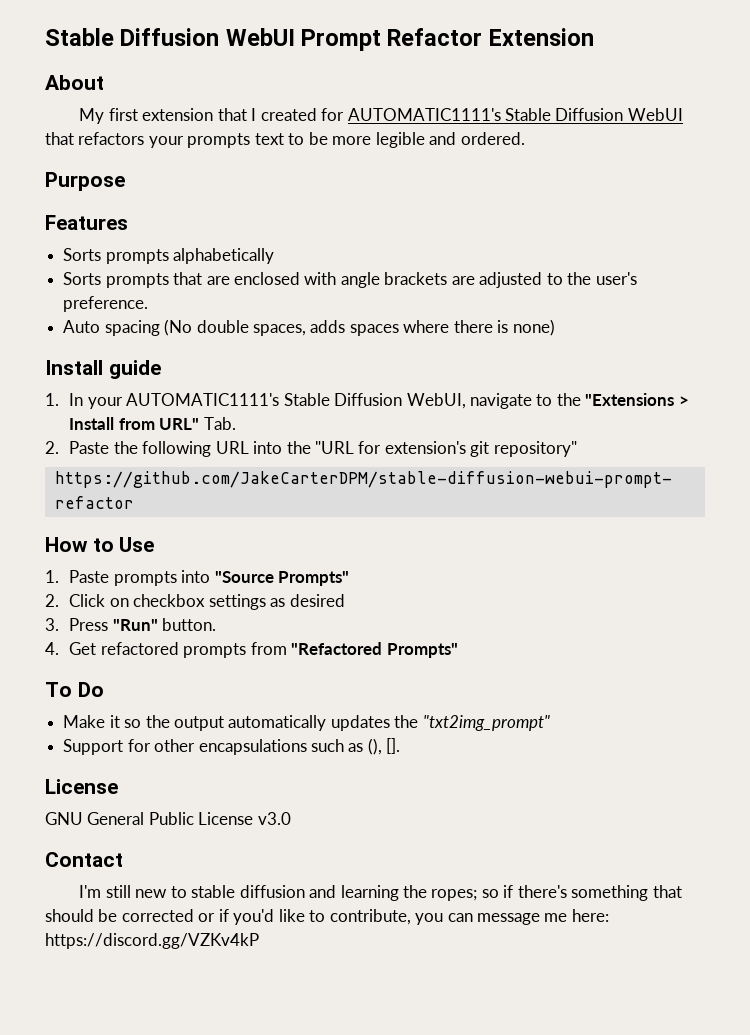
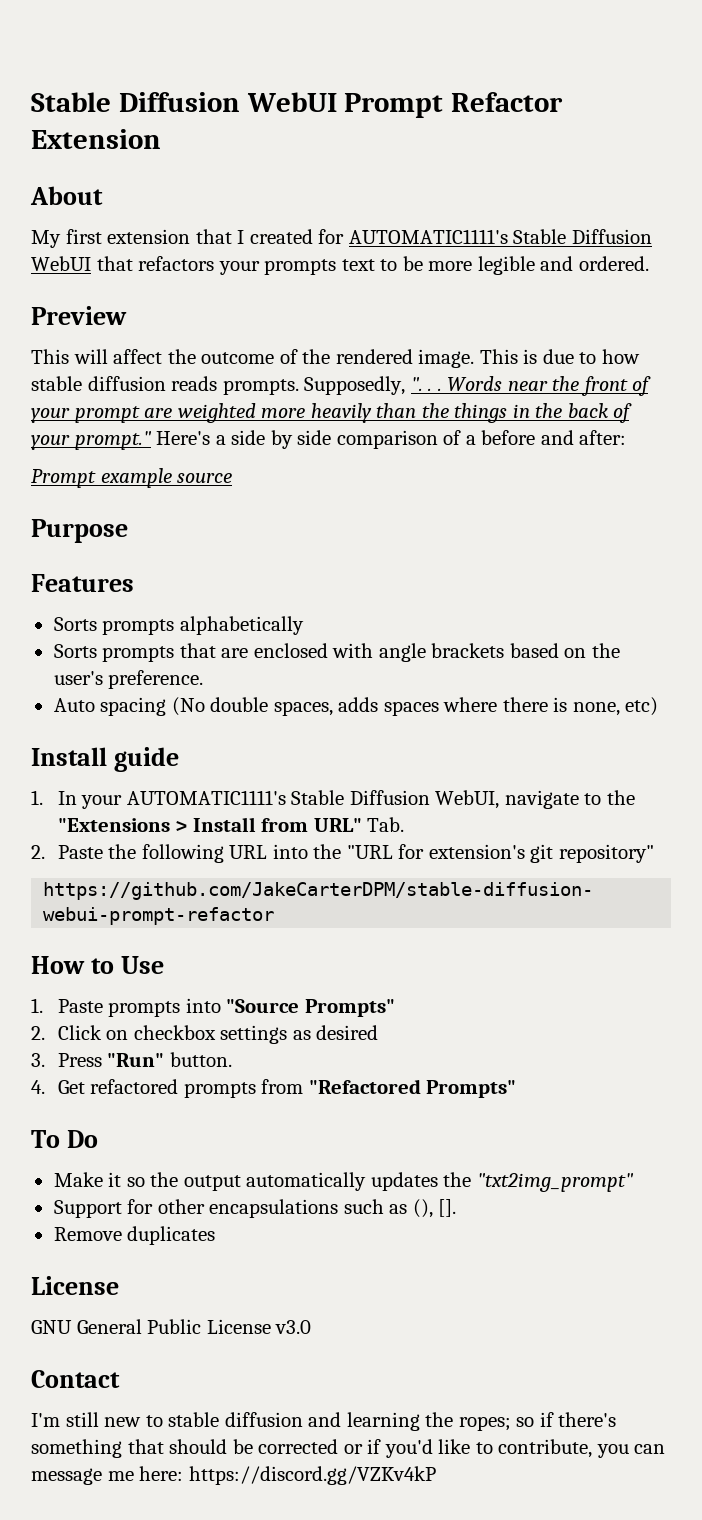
(525, 138) none -> [31,306,127,325] [31,349,640,368] [31,376,652,396] [31,403,633,423] [31,430,627,450] [31,468,233,488] // Preview // This will affect the outcome of the rendered image. This is due to how stable diffusion reads prompts. Supposedly, ". . . Words near the front of your prompt are weighted more heavily than the things in the back of your prompt." Here's a side by side comparison of a before and after: // Prompt example source
[451,272,563,288] are adjusted to -> [509,643,587,658] based on
[512,319,555,336] none) -> [572,697,659,716] none, etc)
(401, 746) none -> [53,1226,216,1245] // Remove duplicates

